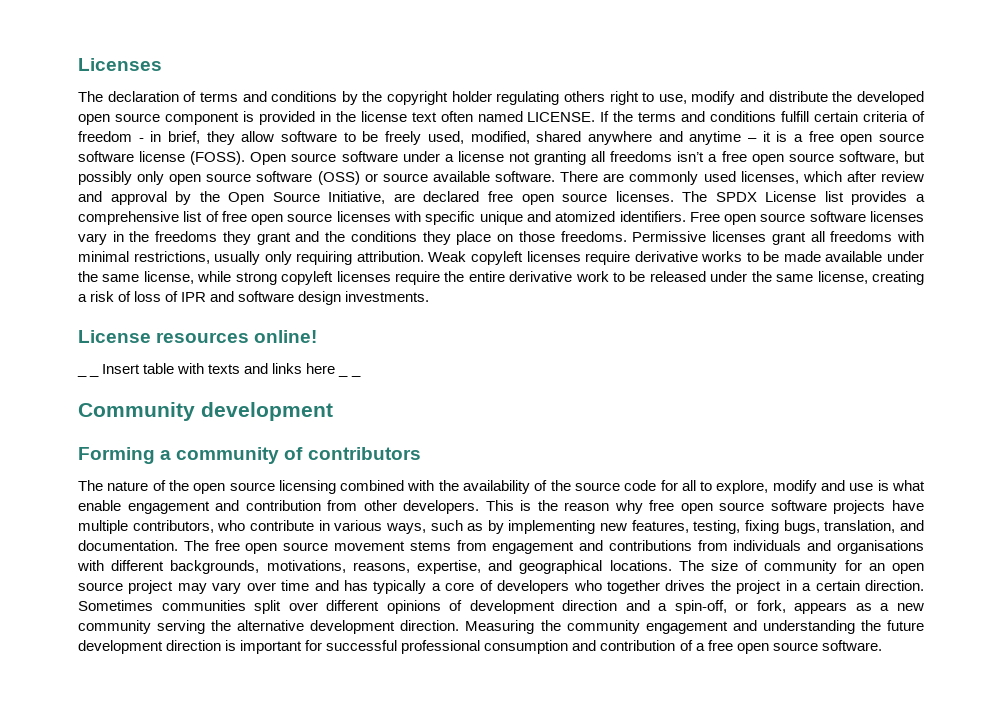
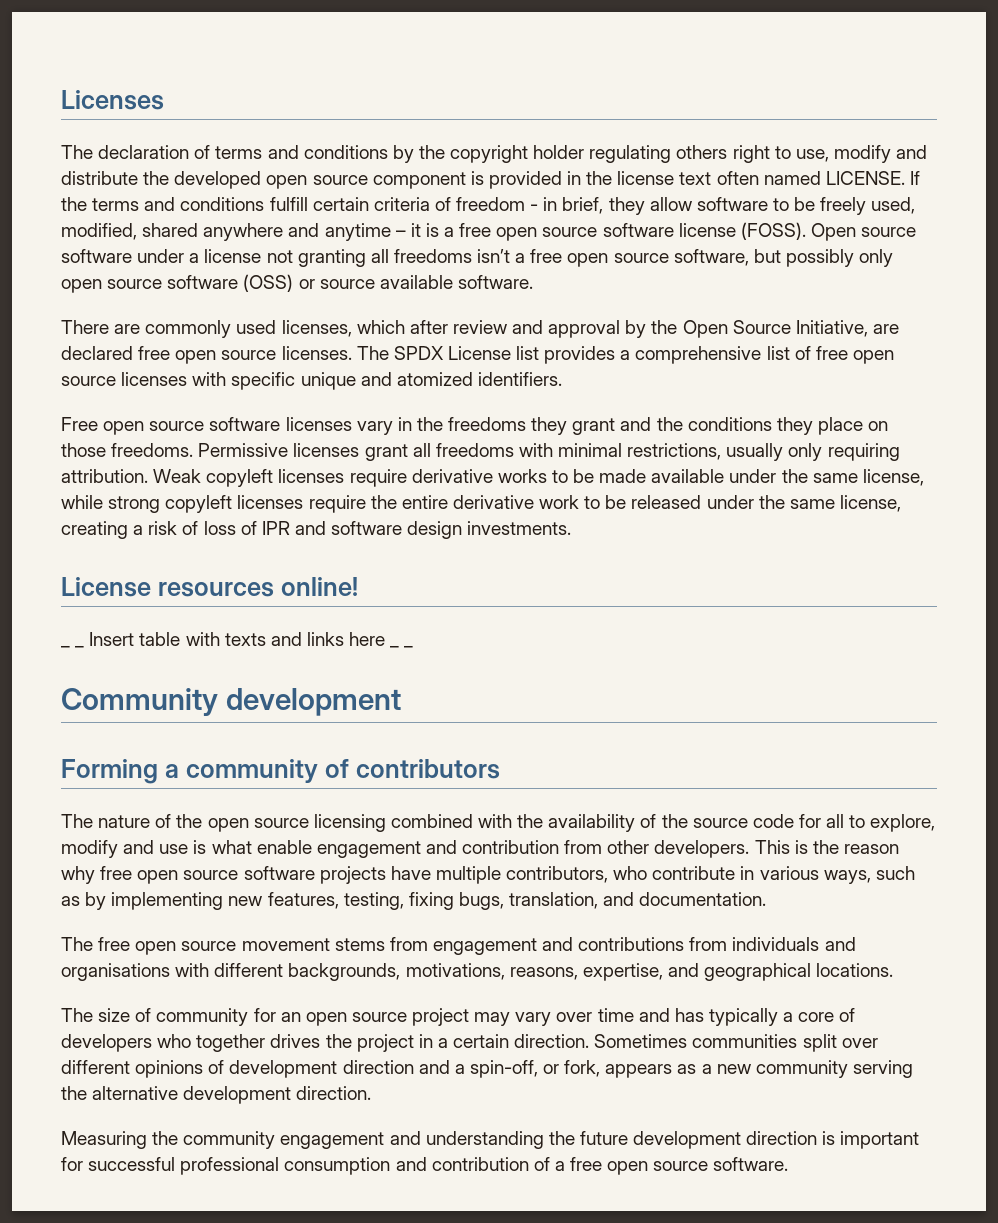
(556, 176) none -> (533, 282) //
(686, 216) none -> (562, 379) //
(178, 545) none -> (767, 899) //
(672, 565) none -> (894, 970) //
(460, 625) none -> (372, 1093) //

